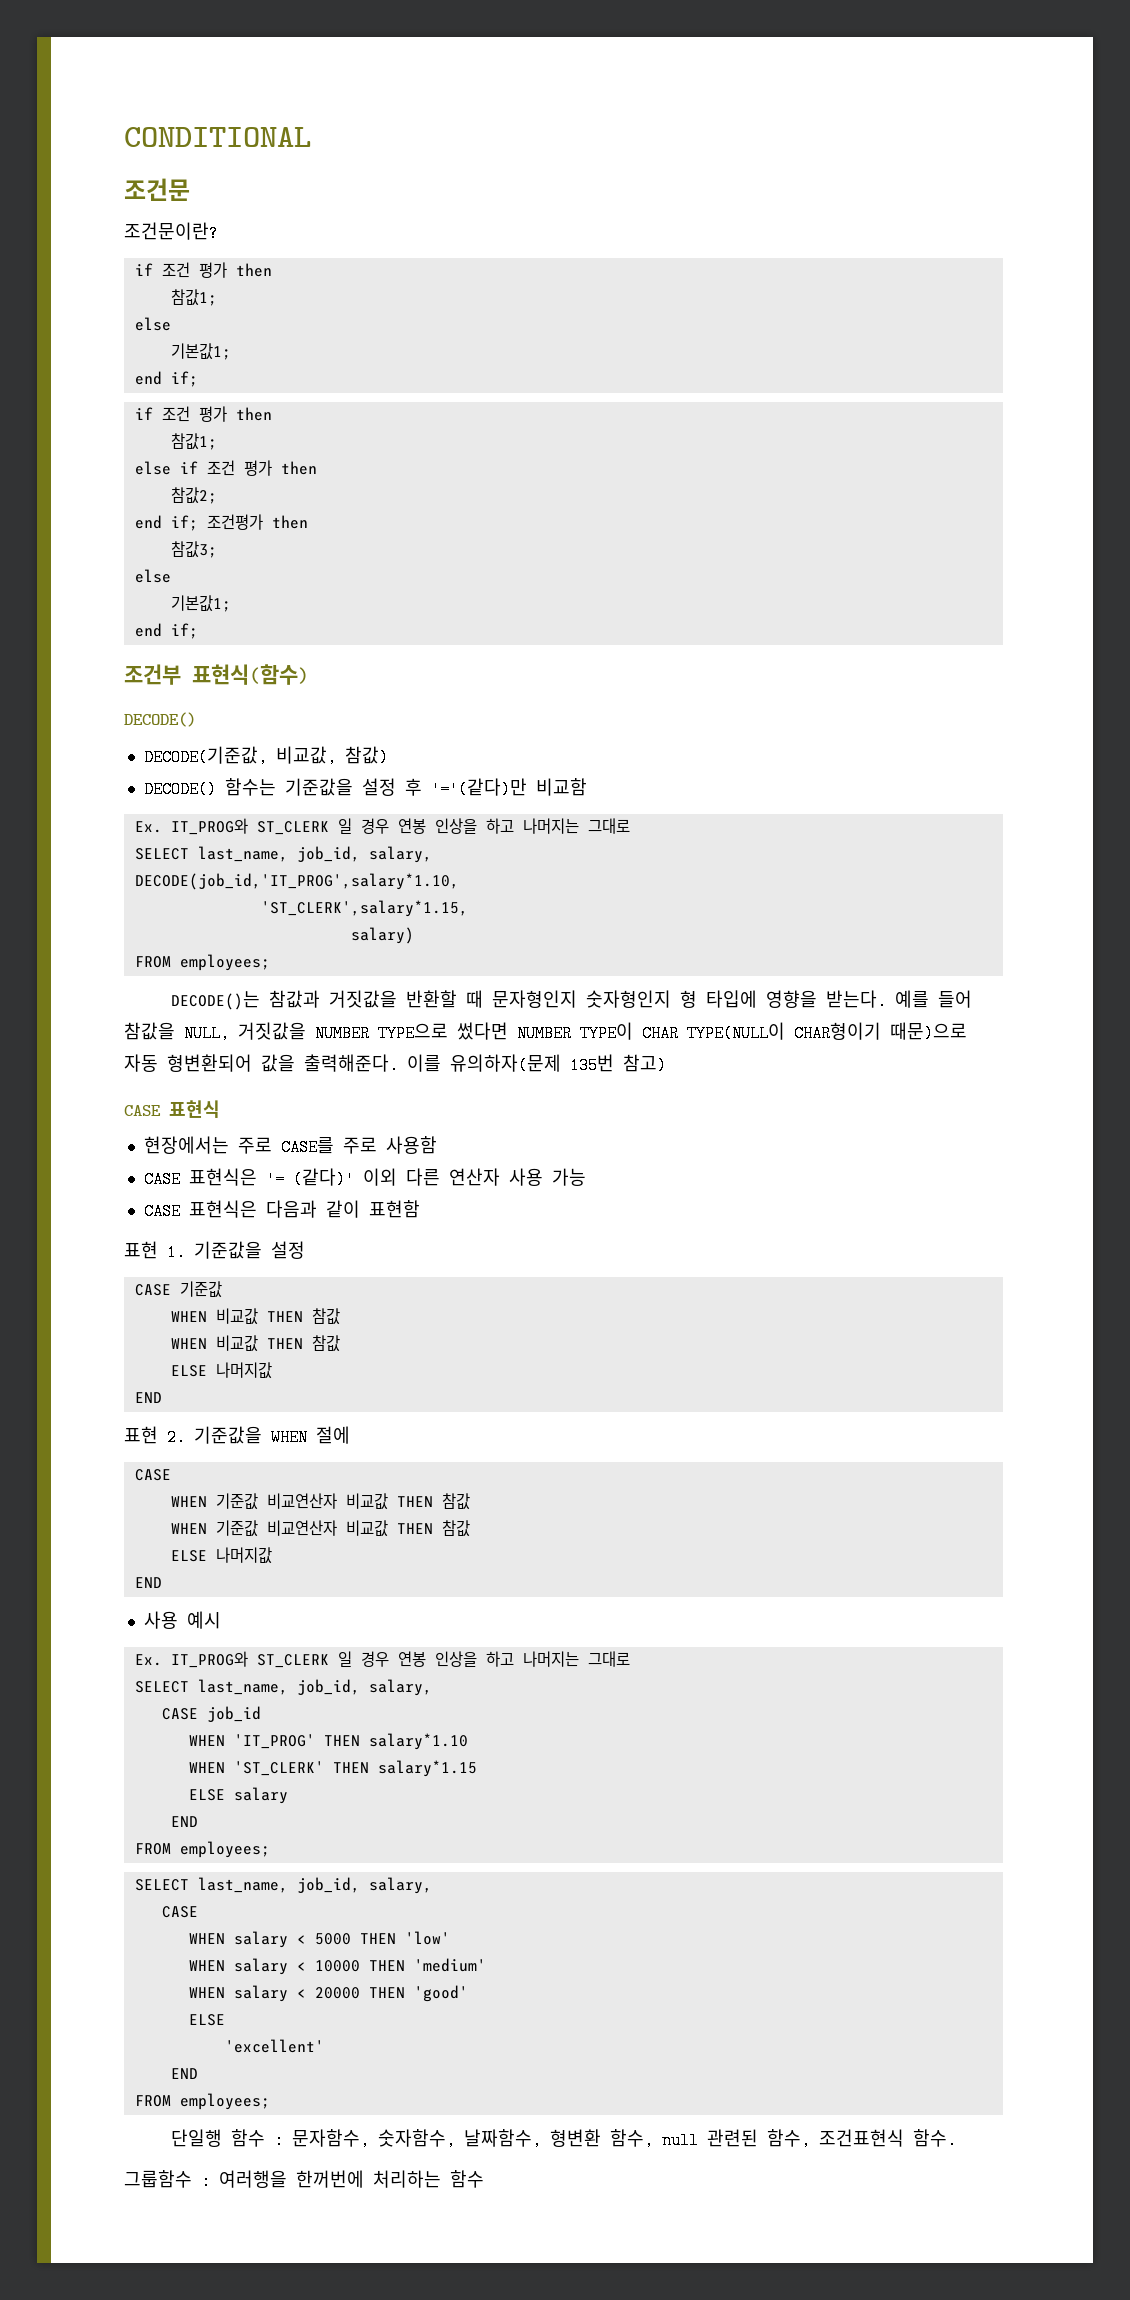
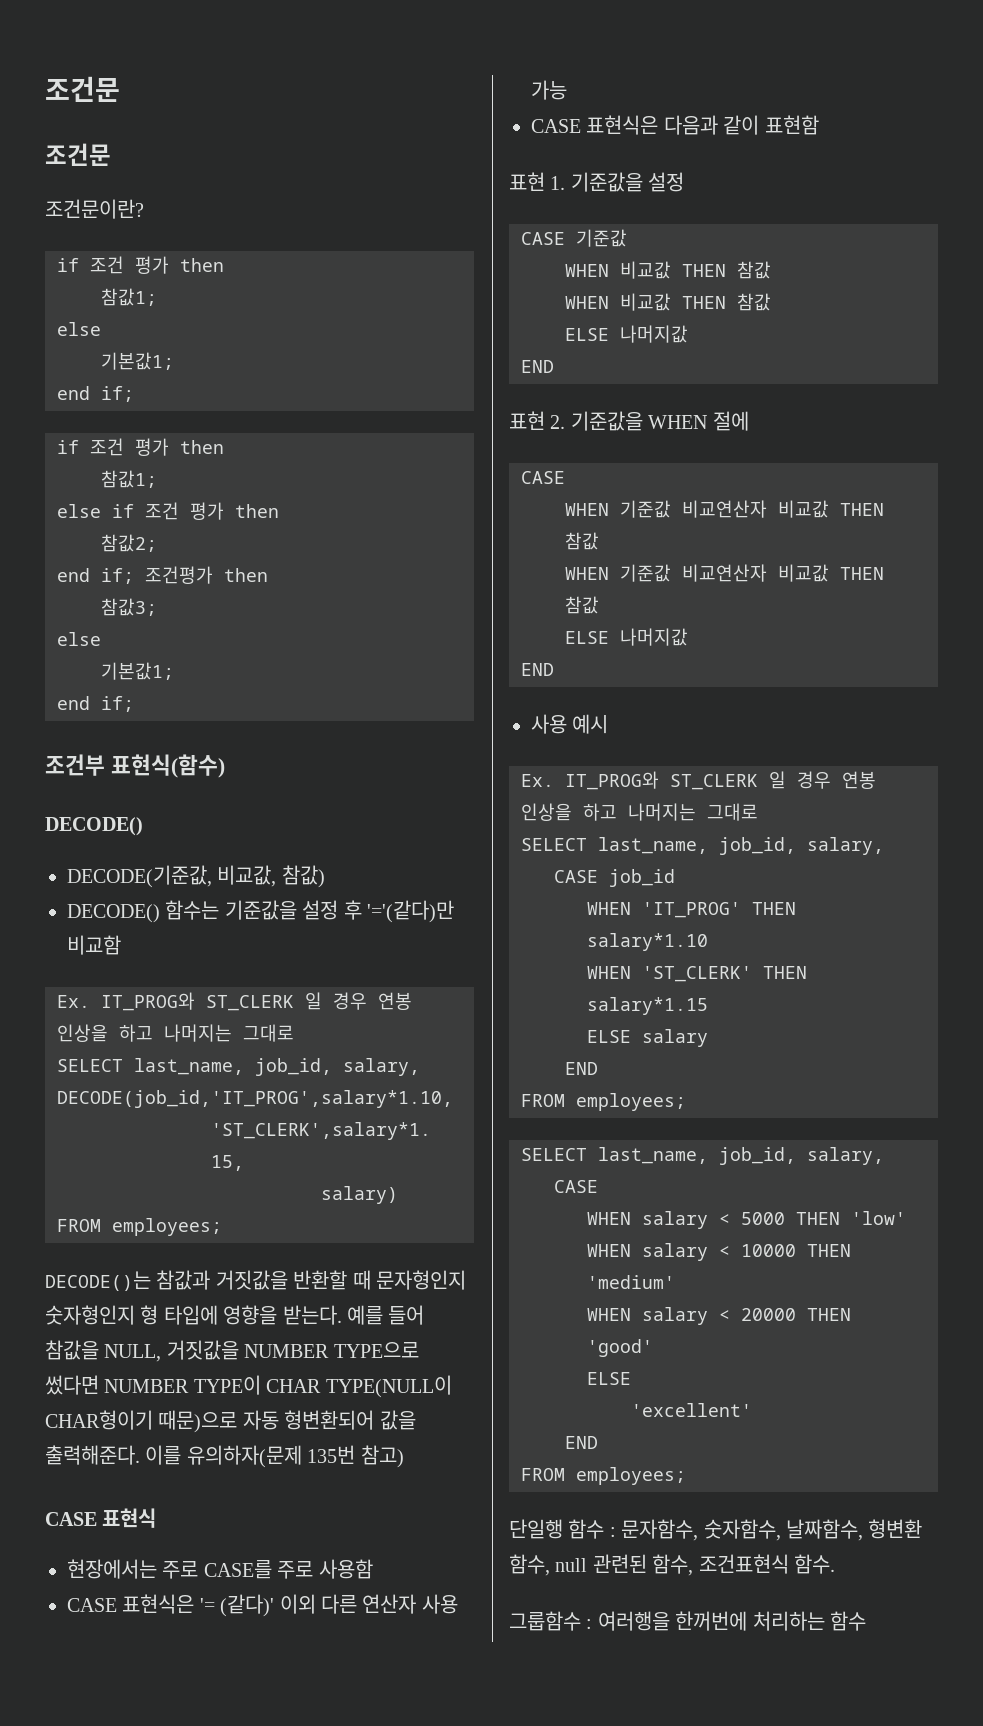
[124,127,311,147] CONDITIONAL -> [45,76,120,102] 조건문

